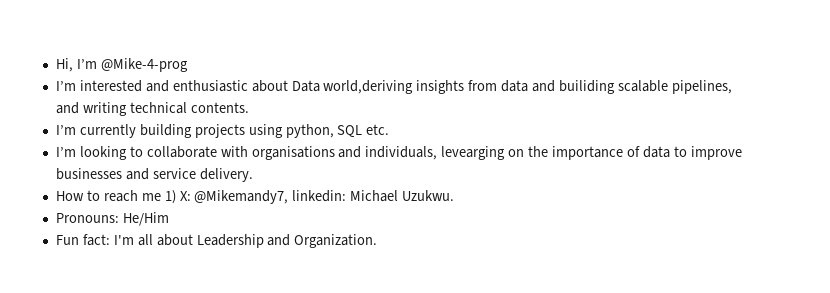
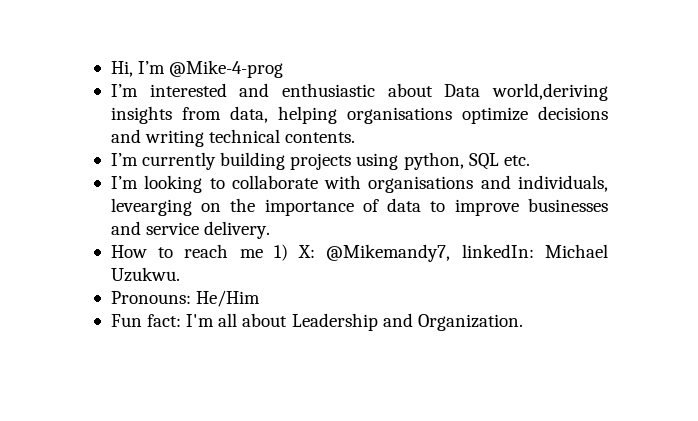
[501,80,732,94] data and builiding scalable pipelines, -> [229,106,608,124] data, helping organisations optimize decisions
[292,190,347,202] linkedin: -> [461,244,534,258] linkedIn:

